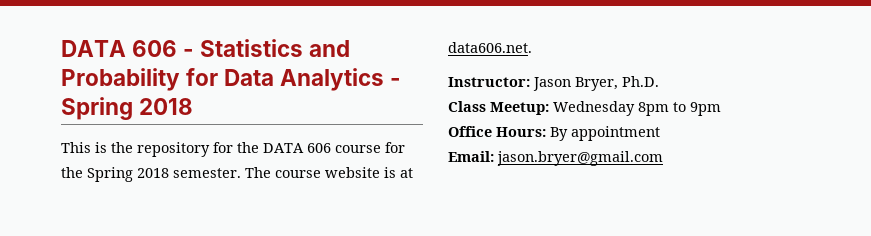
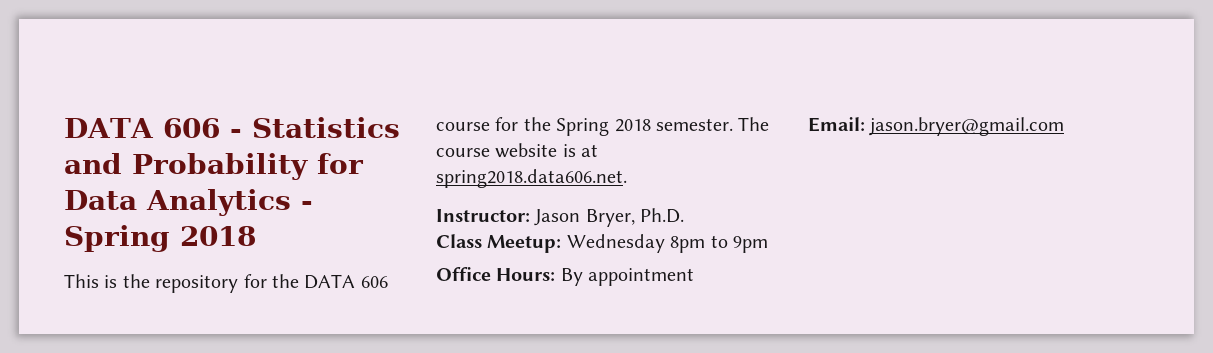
[448,42,532,53] data606.net. -> [436,169,627,188] spring2018.data606.net.

